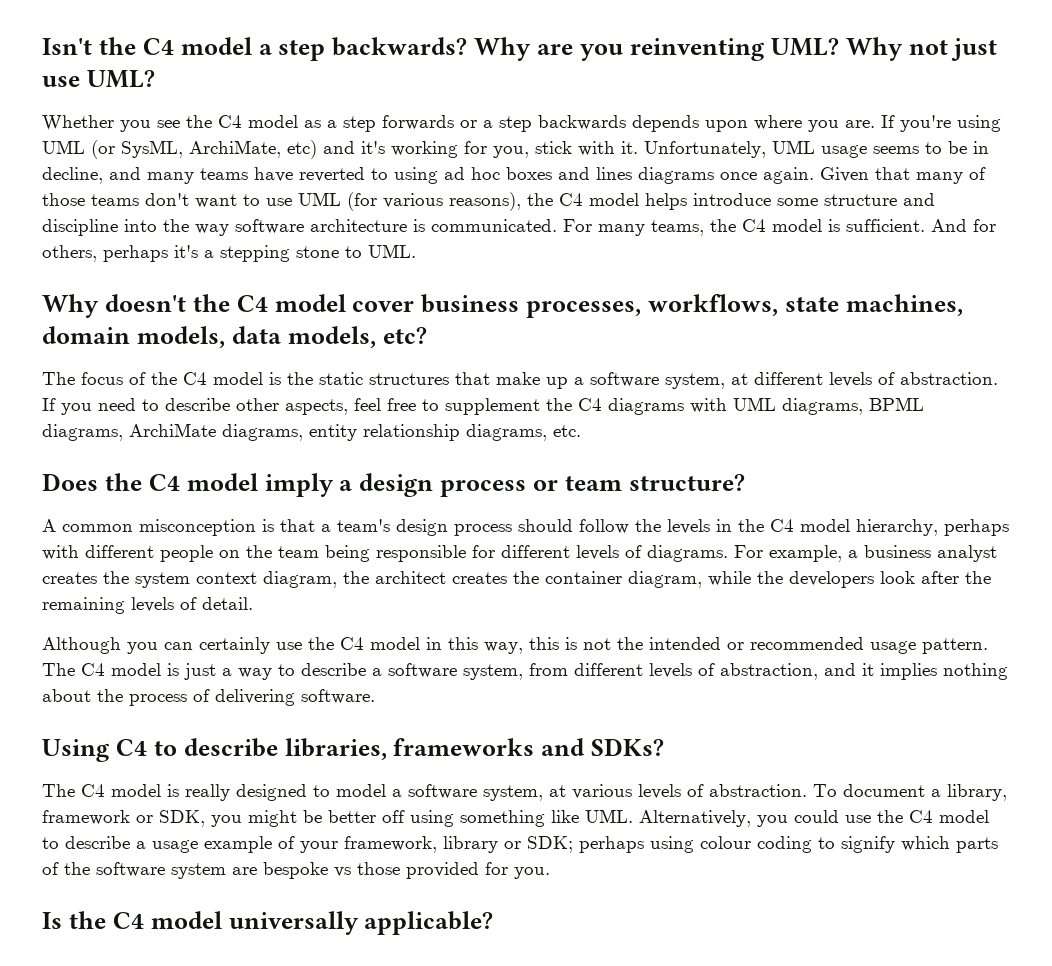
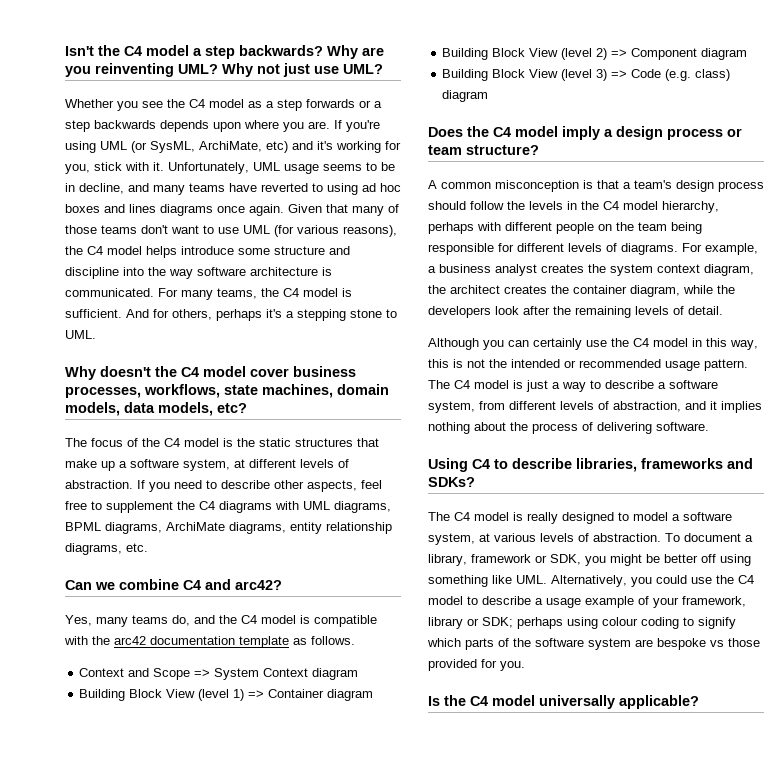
(581, 431) none -> [65,579,282,590] [65,615,377,627] [64,636,355,648] [79,668,359,680] [79,689,374,701] [442,48,748,60] [442,69,731,81] [442,90,489,102] // Can we combine C4 and arc42? // Yes, many teams do, and the C4 model is compatible with the arc42 documentation template as follows. // Context and Scope => System Context diagram // Building Block View (level 1) => Container diagram // Building Block View (level 2) => Component diagram // Building Block View (level 3) => Code (e.g. class) diagram

